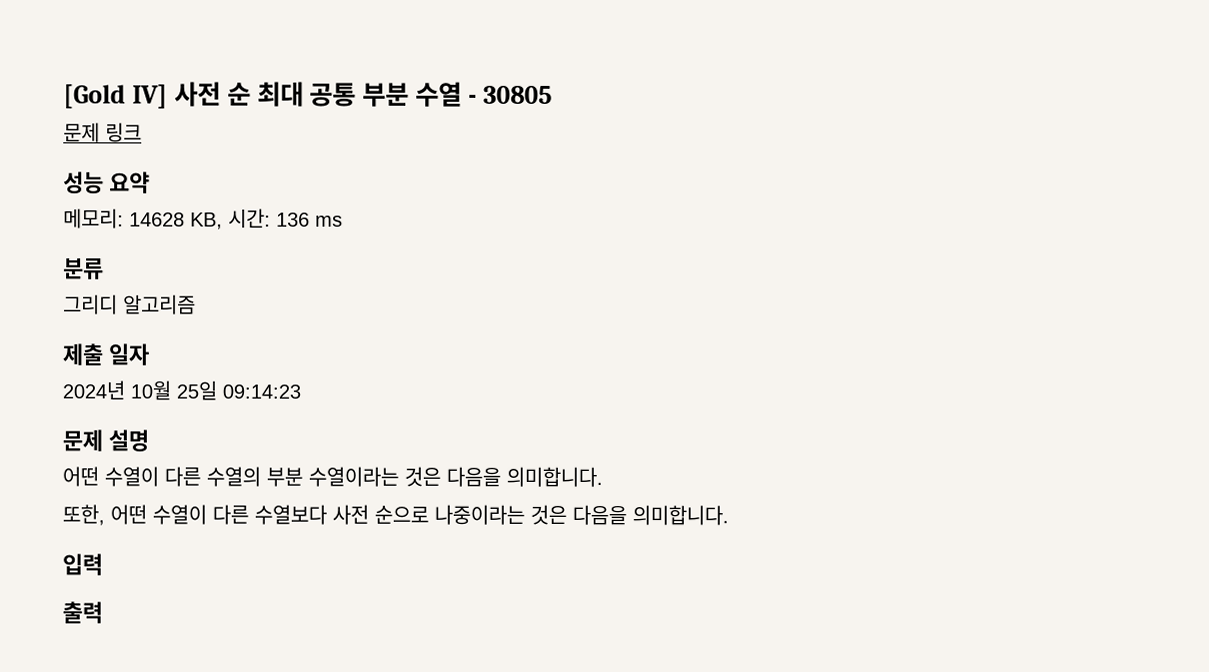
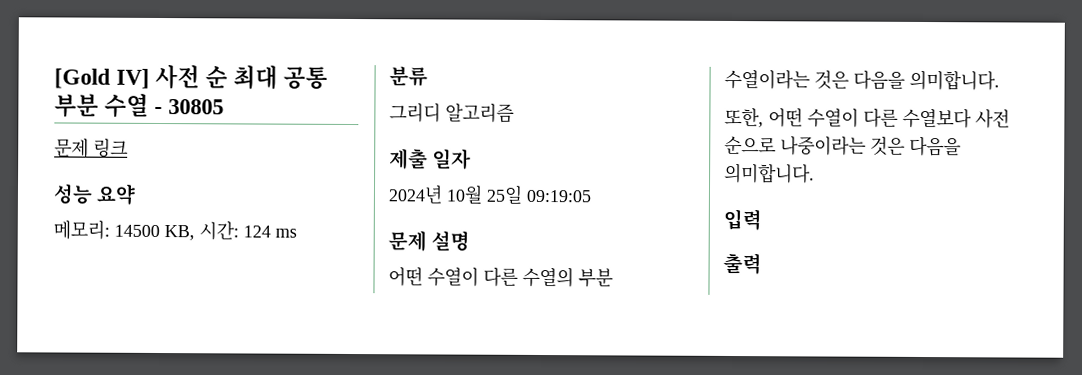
[129,212,185,227] 14628 -> [114,224,160,238] 14500
[276,212,310,227] 136 -> [243,225,271,238] 124
[222,384,301,399] 09:14:23 -> [526,189,591,203] 09:19:05

